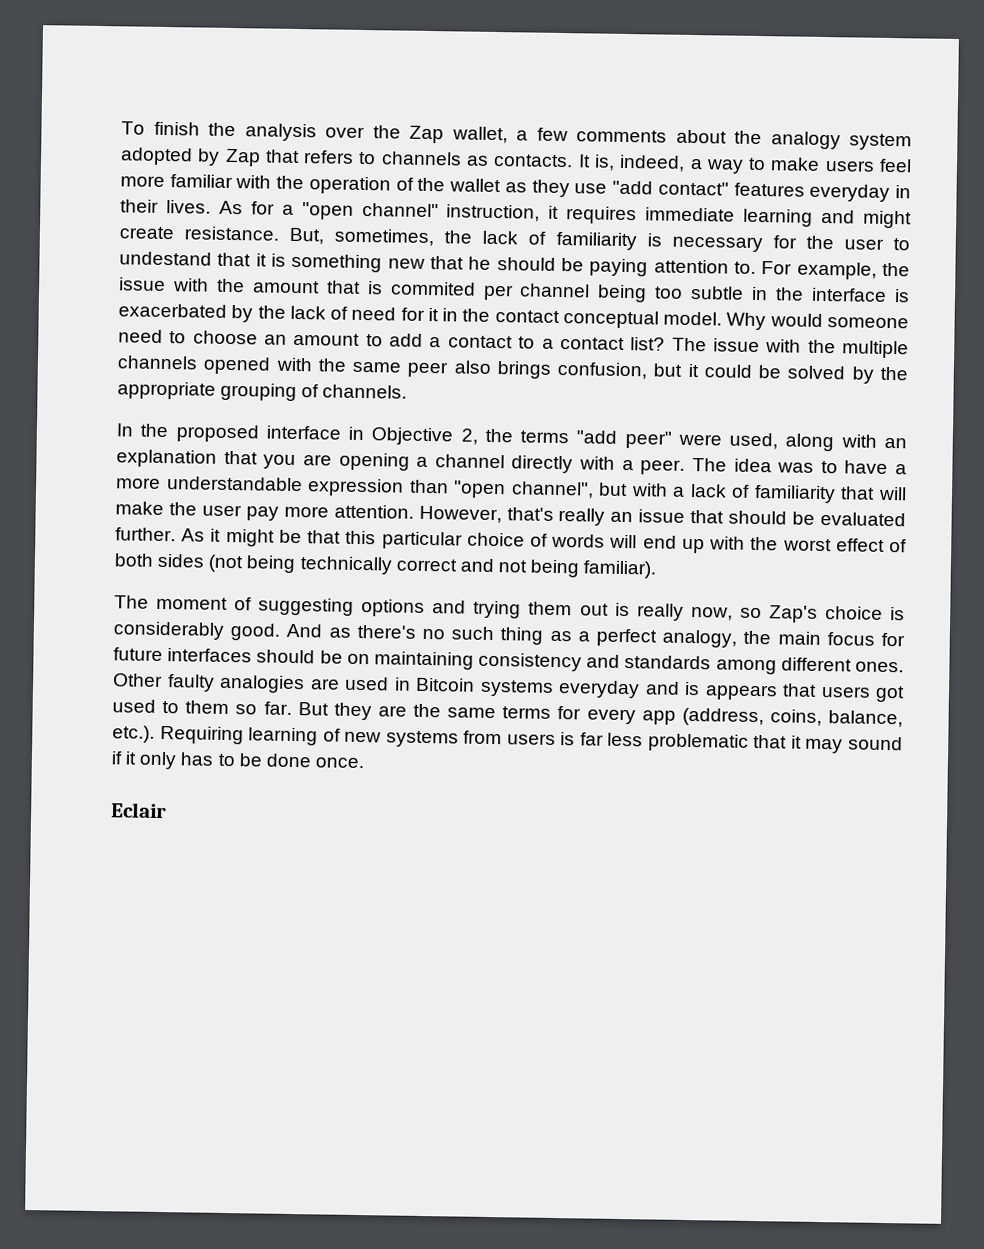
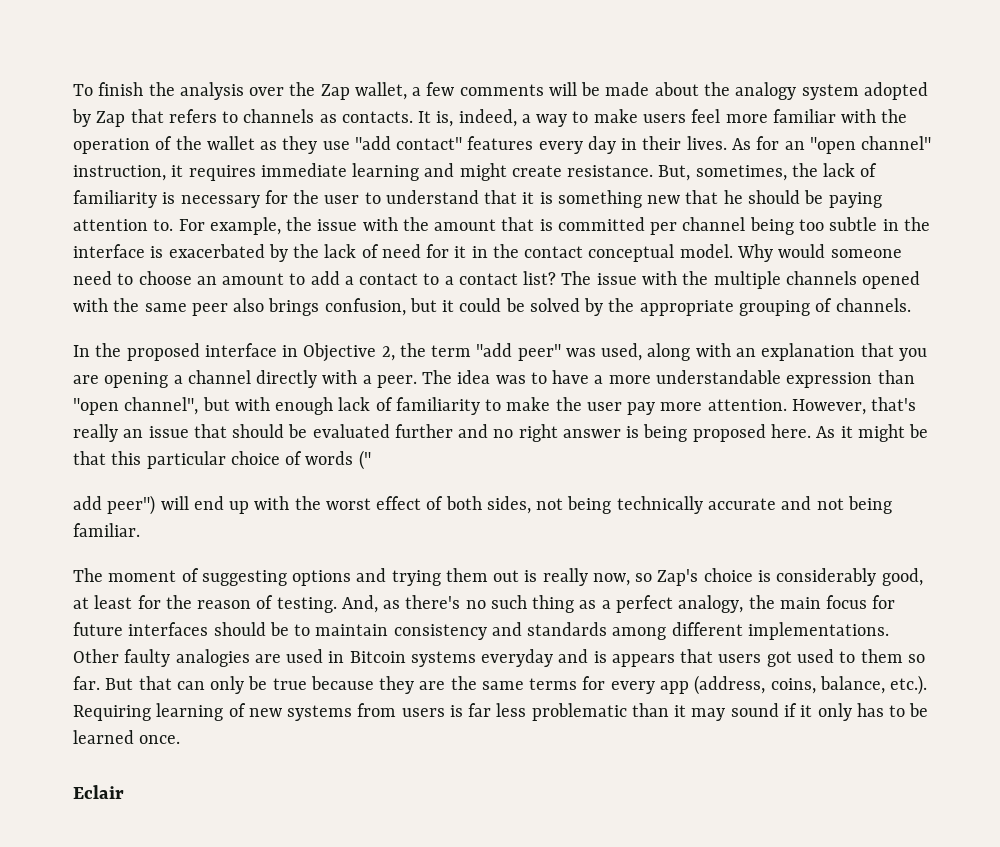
(667, 136) none -> [548,82,650,96] will be made
[809,183,891,203] everyday -> [538,136,616,154] every day
[281,204,294,215] a -> [784,141,805,150] an
[119,251,212,266] undestand -> [385,190,479,204] understand
[390,281,476,296] commited -> [557,217,645,231] committed
[520,430,570,444] terms -> [431,345,472,357] term
[677,433,722,446] were -> [565,348,596,357] was
[672,483,908,504] a lack of familiarity that will -> [275,397,502,415] enough lack of familiarity to
[115,527,176,542] further. -> [394,424,811,442] further and no right answer is being proposed here.
(606, 540) none -> [358,450,371,470] [73,495,156,515] (" // add peer")
[157,553,245,573] sides (not -> [486,496,564,514] sides, not
[395,558,457,572] correct -> [707,498,776,510] accurate
[583,560,657,579] familiar). -> [73,523,140,537] familiar.
[230,623,323,641] good. And -> [881,568,923,586] [73,595,378,613] good, at least for the reason of testing. And,
[346,651,474,670] on maintaining -> [294,624,389,636] to maintain
[855,661,905,673] ones. -> [747,622,889,640] implementations.
(329, 709) none -> [138,676,374,694] that can only be true because
[753,734,788,749] that -> [631,703,669,717] than
[265,753,312,768] done -> [73,730,134,744] learned

